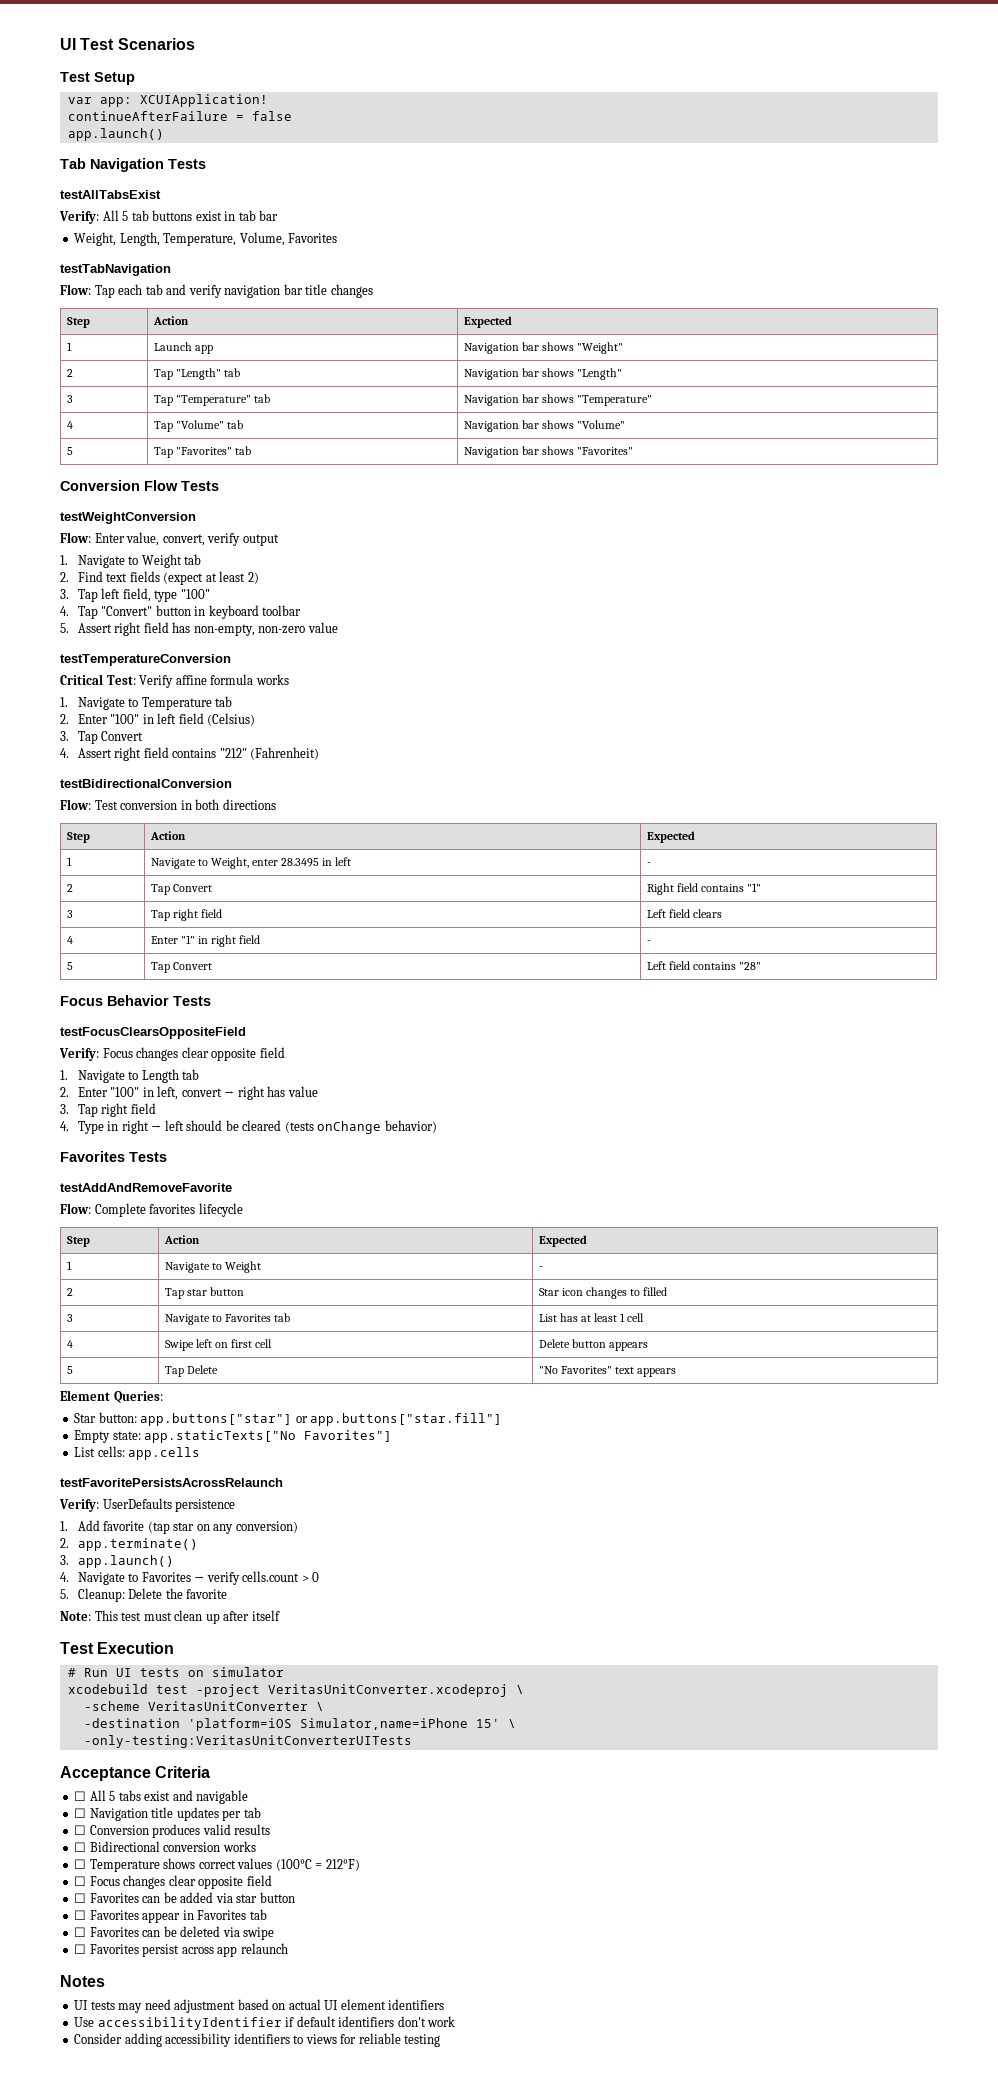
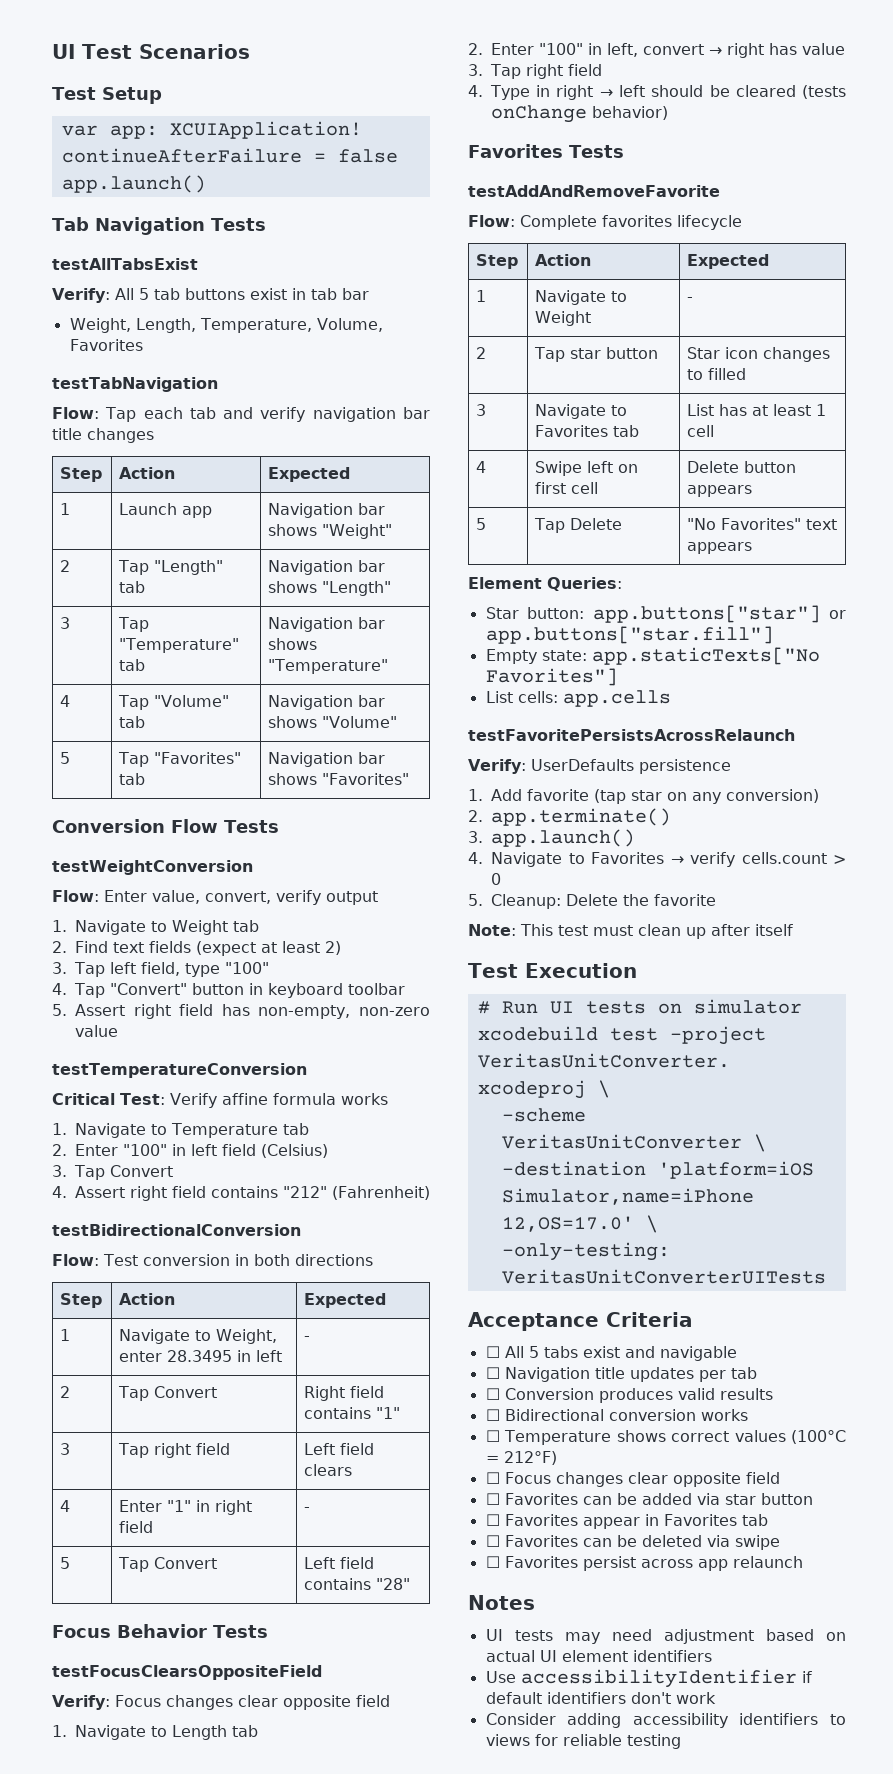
[475,1719,500,1728] 15' -> [501,1216,634,1232] 12,OS=17.0'

